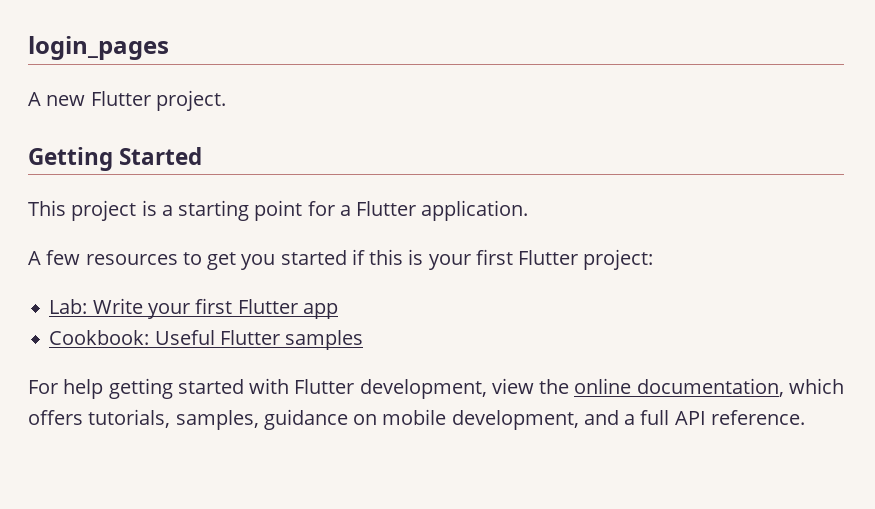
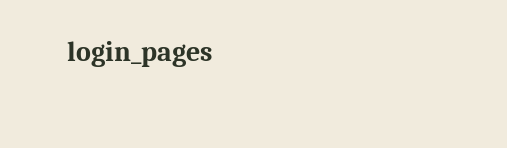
[28,90,226,111] [28,147,203,171] [28,200,529,221] [28,249,654,270] [49,298,338,319] [49,330,364,350] [28,378,844,399] [28,409,805,430] // A new Flutter project. // Getting Started // This project is a starting point for a Flutter application. // A few resources to get you started if this is your first Flutter project: // Lab: Write your first Flutter app // Cookbook: Useful Flutter samples // For help getting started with Flutter development, view the online documentation, which offers tutorials, samples, guidance on mobile development, and a full API reference. -> (212, 54) none

